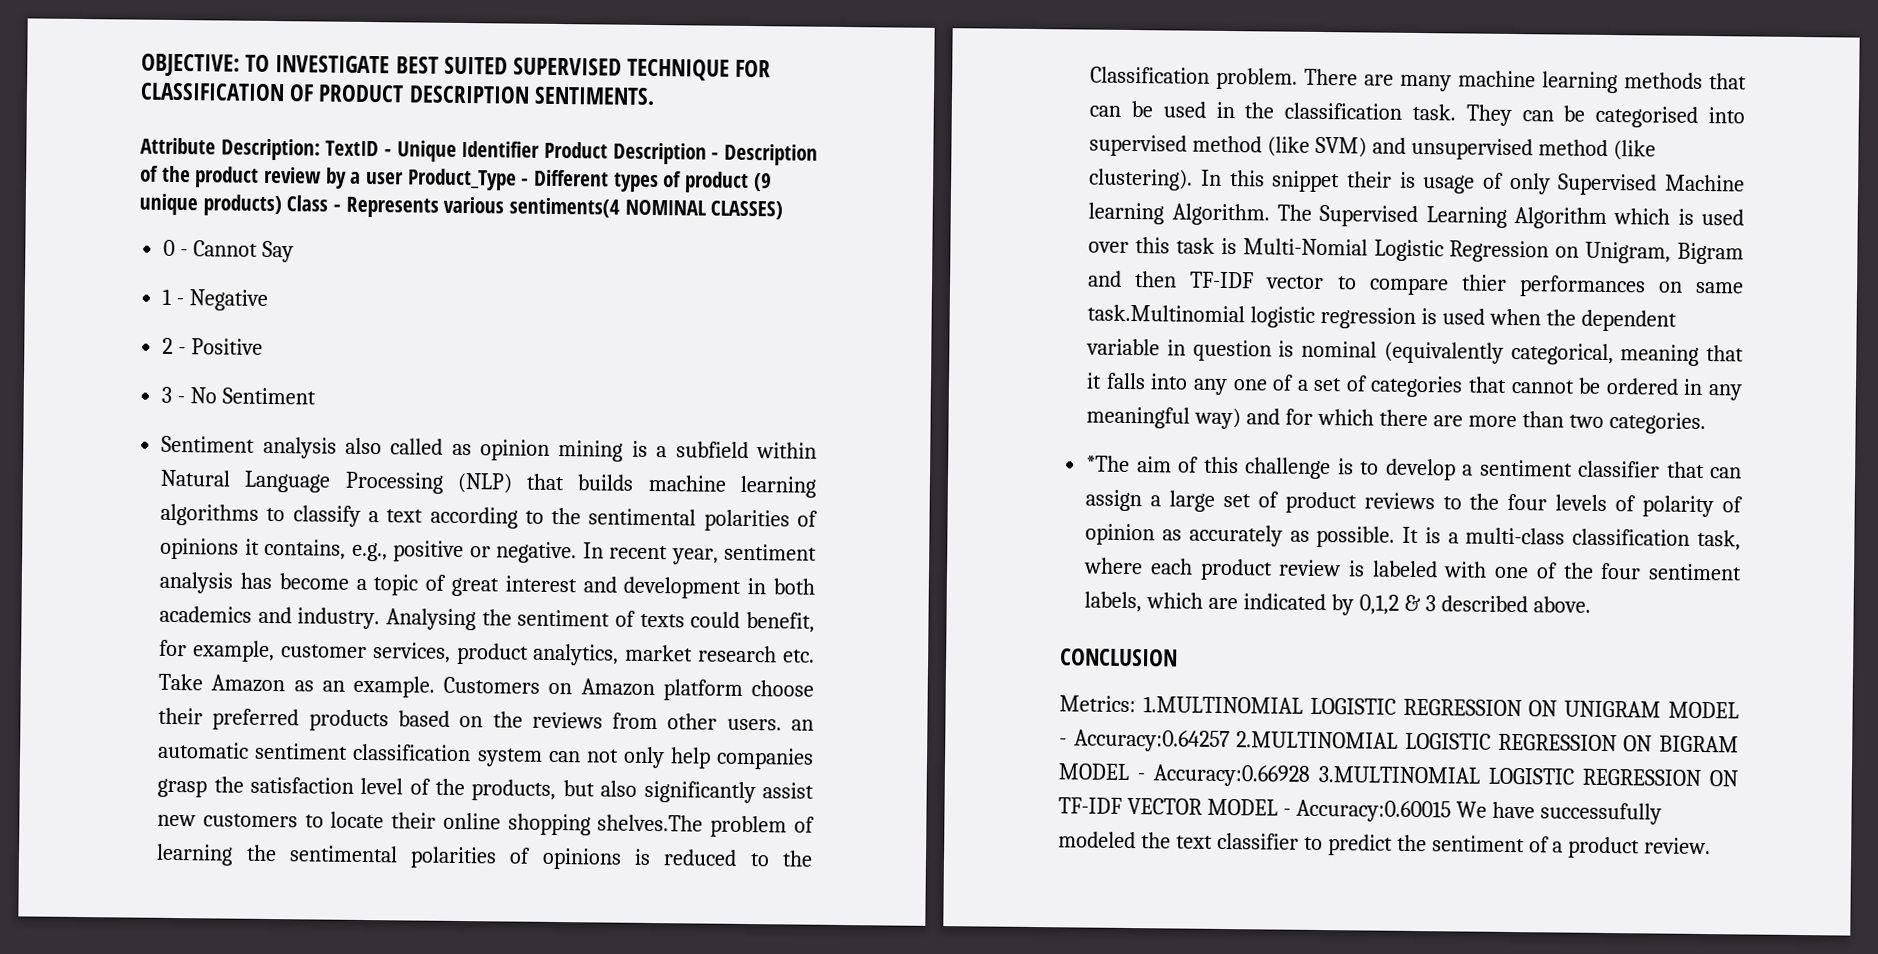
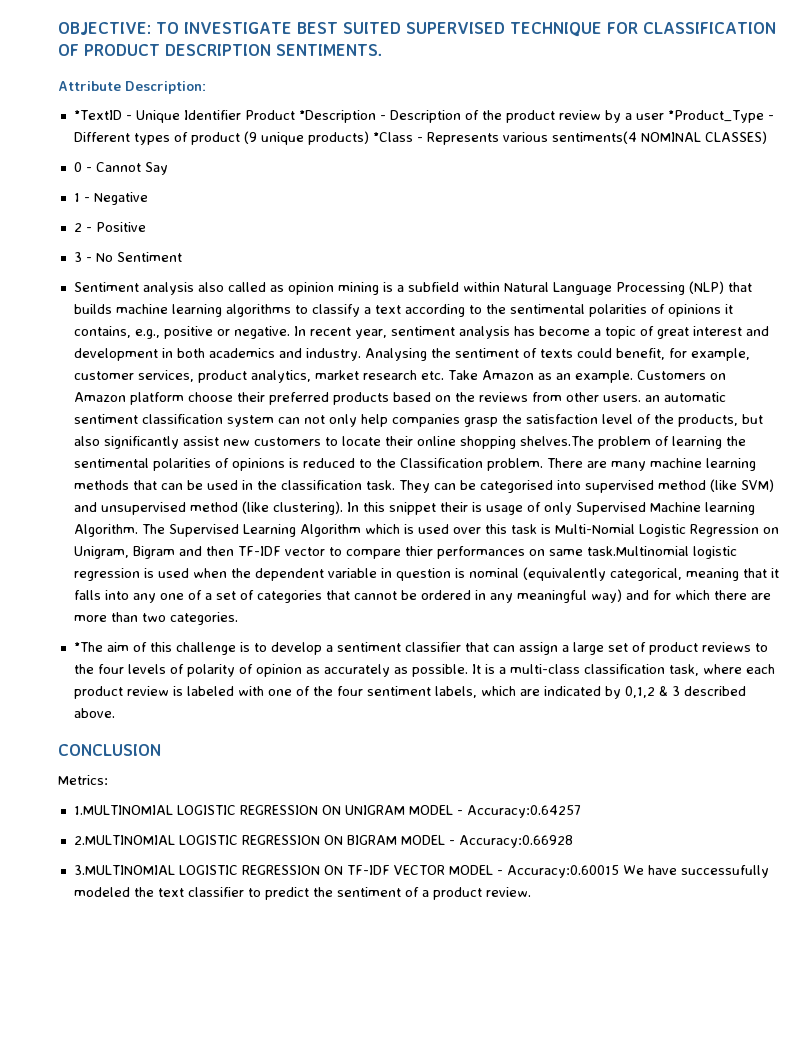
[325,140,380,157] TextID -> [73,110,122,120] // *TextID
[612,142,707,165] Description -> [298,110,376,123] *Description
[406,168,517,191] Product_Type -> [667,110,764,123] *Product_Type
[286,195,329,212] Class -> [372,132,413,142] *Class
(1136, 704) none -> (108, 780) //
(1230, 741) none -> (581, 811) //
(1310, 775) none -> (573, 841) //

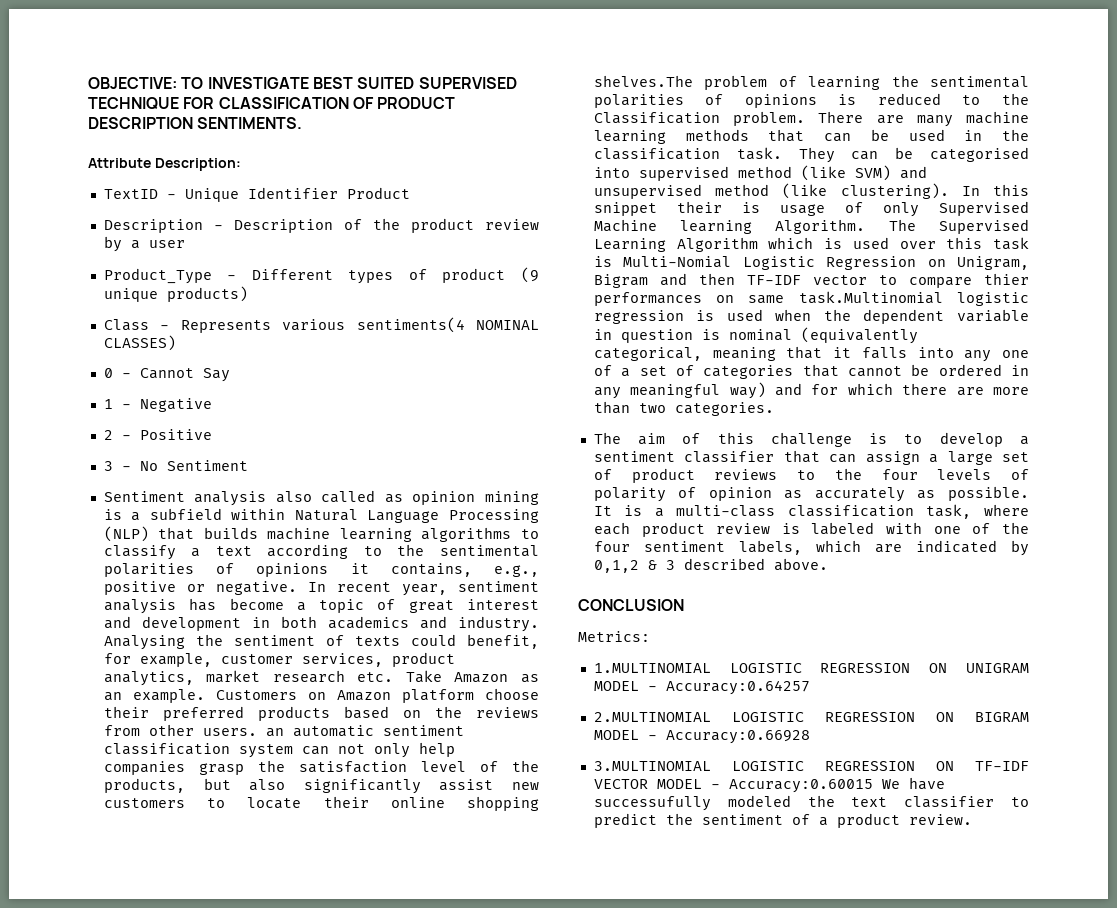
[73,110,122,120] *TextID -> [103,189,158,199] TextID
[298,110,376,123] *Description -> [103,219,203,233] // Description
[667,110,764,123] *Product_Type -> [103,268,212,284] // Product_Type
[372,132,413,142] *Class -> [103,319,149,331] // Class
[73,642,103,652] *The -> [593,432,621,444] The

